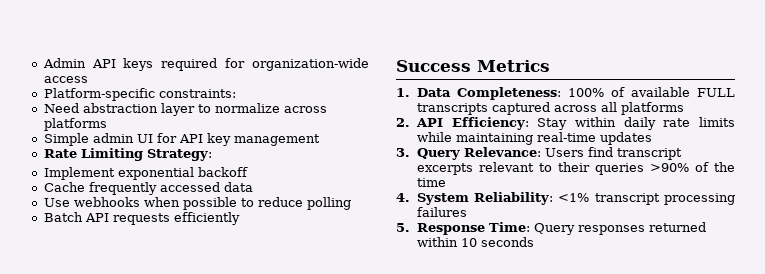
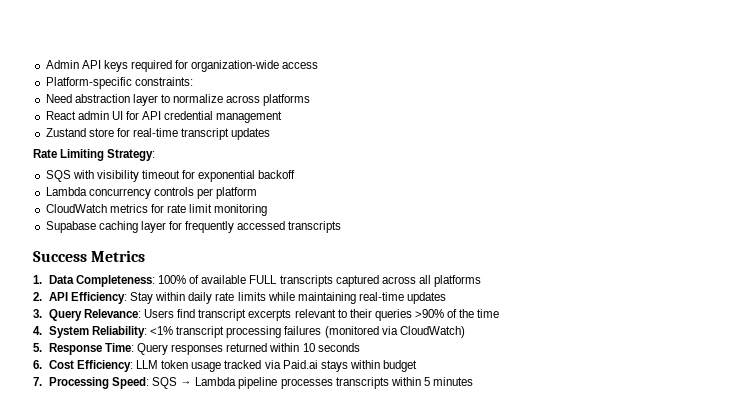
[43,133,89,146] Simple -> [45,111,76,120] React
[206,133,231,146] key -> [164,111,214,120] credential
[43,148,212,161] [43,167,248,180] [43,182,253,195] [43,197,351,210] [43,212,240,225] Rate Limiting Strategy: // Implement exponential backoff // Cache frequently accessed data // Use webhooks when possible to reduce polling // Batch API requests efficiently -> [45,128,271,140] [33,149,156,161] [45,170,296,182] [45,187,258,199] [45,204,268,216] [45,221,342,233] Zustand store for real-time transcript updates // Rate Limiting Strategy: // SQS with visibility timeout for exponential backoff // Lambda concurrency controls per platform // CloudWatch metrics for rate limit monitoring // Supabase caching layer for frequently accessed transcripts
(467, 212) none -> [324,326,465,338] (monitored via CloudWatch)
(534, 242) none -> [33,360,417,372] [33,377,473,389] // 6. Cost Efficiency: LLM token usage tracked via Paid.ai stays within budget // 7. Processing Speed: SQS → Lambda pipeline processes transcripts within 5 minutes

